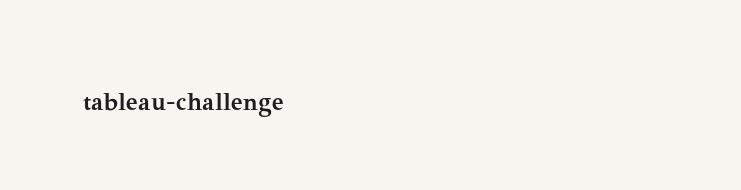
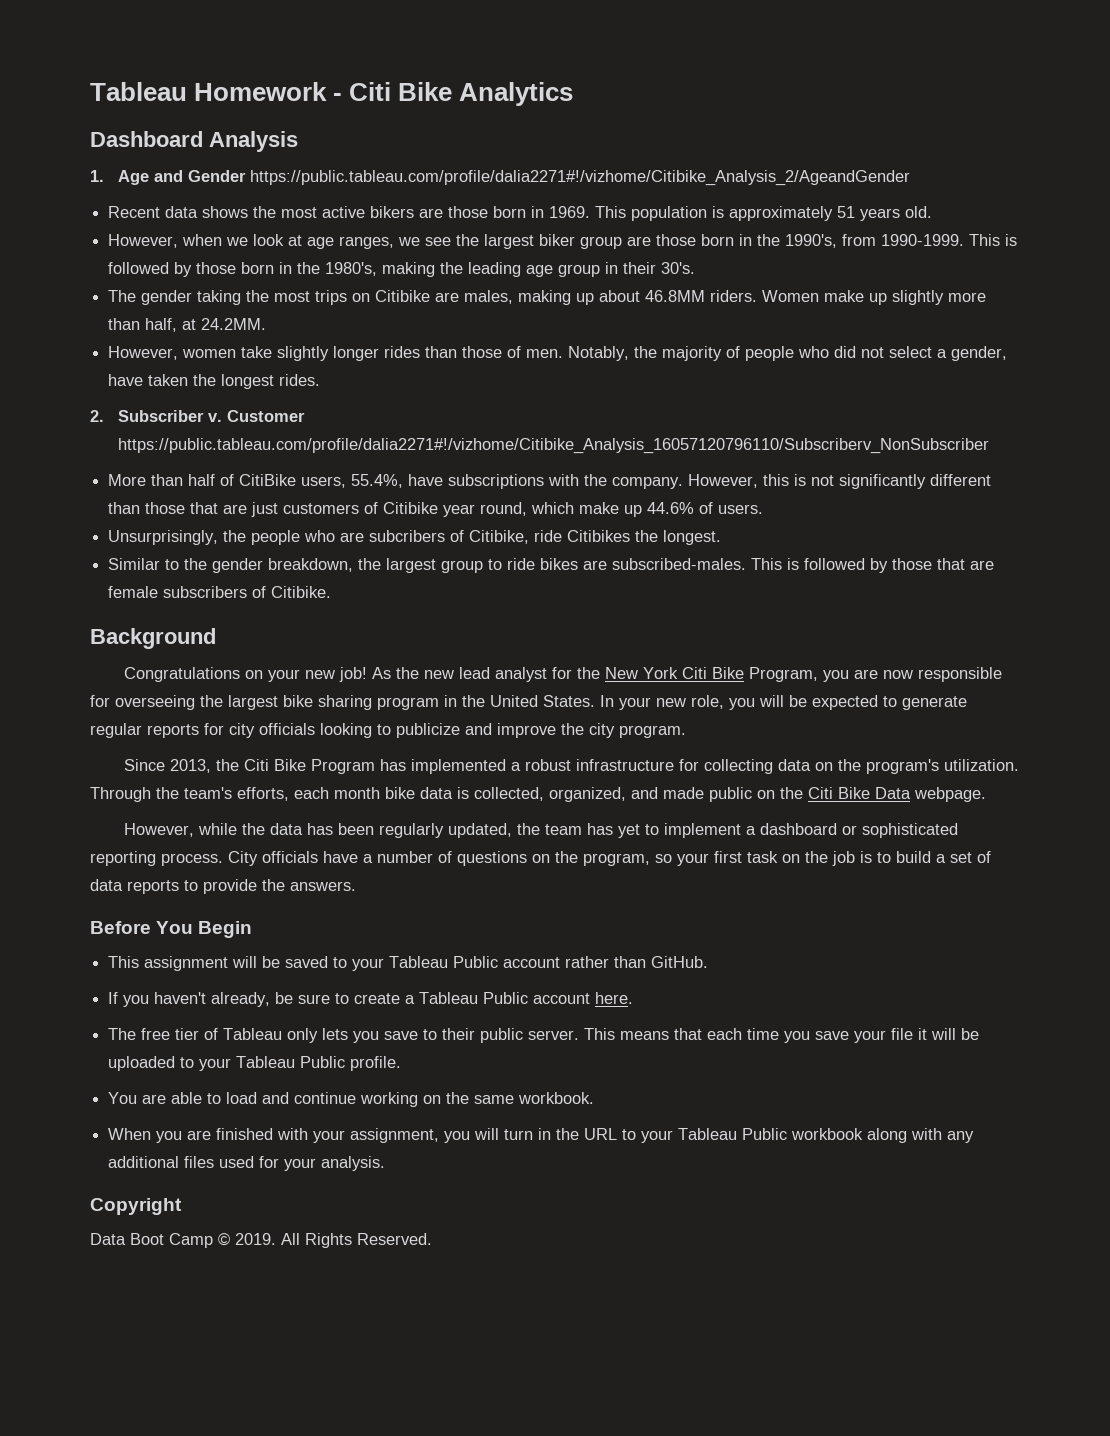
[83,93,284,117] tableau-challenge -> [90,82,574,106] [90,131,298,152] [90,170,911,186] [108,206,933,221] [108,234,1018,249] [108,262,696,277] [108,290,987,305] [108,318,267,332] [108,346,1008,361] [108,374,321,389] [90,410,306,422] [118,438,990,454] [108,474,992,489] [108,502,764,517] [108,530,722,545] [108,558,995,573] [108,586,332,598] [90,628,216,649] [123,667,1002,682] [90,695,967,710] [90,723,686,738] [123,759,1019,774] [90,787,986,802] [123,823,958,838] [90,851,991,866] [90,879,356,894] [90,921,253,938] [108,956,709,971] [108,992,634,1007] [108,1028,980,1043] [108,1056,402,1071] [108,1092,595,1107] [108,1128,975,1143] [108,1156,386,1171] [90,1198,182,1215] [90,1233,432,1248] Tableau Homework - Citi Bike Analytics // Dashboard Analysis // 1. Age and Gender https://public.tableau.com/profile/dalia2271#!/vizhome/Citibike_Analysis_2/AgeandGender // Recent data shows the most active bikers are those born in 1969. This population is approximately 51 years old. // However, when we look at age ranges, we see the largest biker group are those born in the 1990's, from 1990-1999. This is followed by those born in the 1980's, making the leading age group in their 30's. // The gender taking the most trips on Citibike are males, making up about 46.8MM riders. Women make up slightly more than half, at 24.2MM. // However, women take slightly longer rides than those of men. Notably, the majority of people who did not select a gender, have taken the longest rides. // 2. Subscriber v. Customer https://public.tableau.com/profile/dalia2271#!/vizhome/Citibike_Analysis_16057120796110/Subscriberv_NonSubscriber // More than half of CitiBike users, 55.4%, have subscriptions with the company. However, this is not significantly different than those that are just customers of Citibike year round, which make up 44.6% of users. // Unsurprisingly, the people who are subcribers of Citibike, ride Citibikes the longest. // Similar to the gender breakdown, the largest group to ride bikes are subscribed-males. This is followed by those that are female subscribers of Citibike. // Background // Congratulations on your new job! As the new lead analyst for the New York Citi Bike Program, you are now responsible for overseeing the largest bike sharing program in the United States. In your new role, you will be expected to generate regular reports for city officials looking to publicize and improve the city program. // Since 2013, the Citi Bike Program has implemented a robust infrastructure for collecting data on the program's utilization. Through the team's efforts, each month bike data is collected, organized, and made public on the Citi Bike Data webpage. // However, while the data has been regularly updated, the team has yet to implement a dashboard or sophisticated reporting process. City officials have a number of questions on the program, so your first task on the job is to build a set of data reports to provide the answers. // Before You Begin // This assignment will be saved to your Tableau Public account rather than GitHub. // If you haven't already, be sure to create a Tableau Public account here. // The free tier of Tableau only lets you save to their public server. This means that each time you save your file it will be uploaded to your Tableau Public profile. // You are able to load and continue working on the same workbook. // When you are finished with your assignment, you will turn in the URL to your Tableau Public workbook along with any additional files used for your analysis. // Copyright // Data Boot Camp © 2019. All Rights Reserved.

